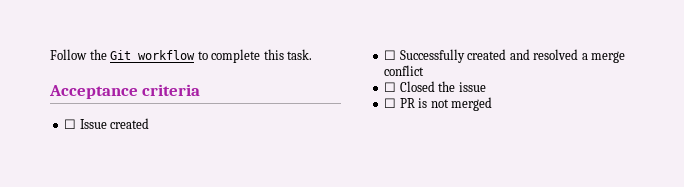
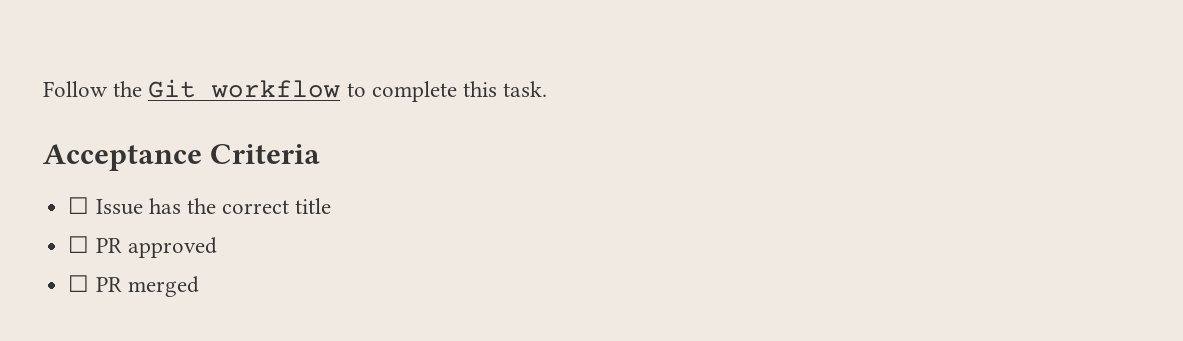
[142,84,201,96] criteria -> [210,144,321,164] Criteria
[110,118,150,129] [384,49,626,63] [384,65,425,76] [384,81,486,92] [384,98,449,108] created // ☐ Successfully created and resolved a merge conflict // ☐ Closed the issue // ☐ PR is not -> [148,198,332,214] [68,236,217,258] [68,275,122,292] has the correct title // ☐ PR approved // ☐ PR

